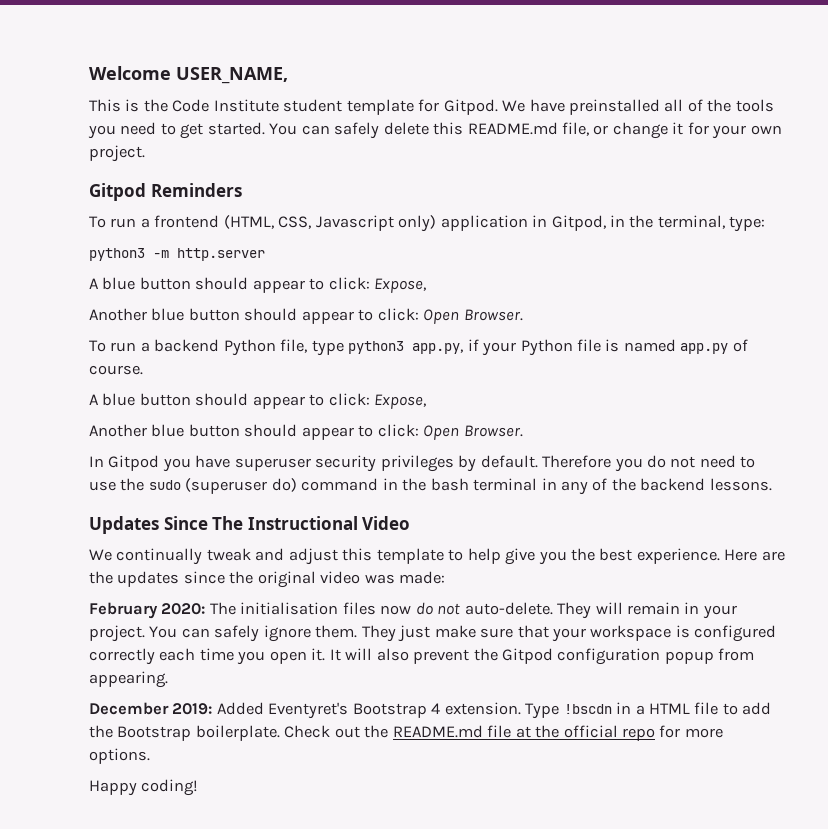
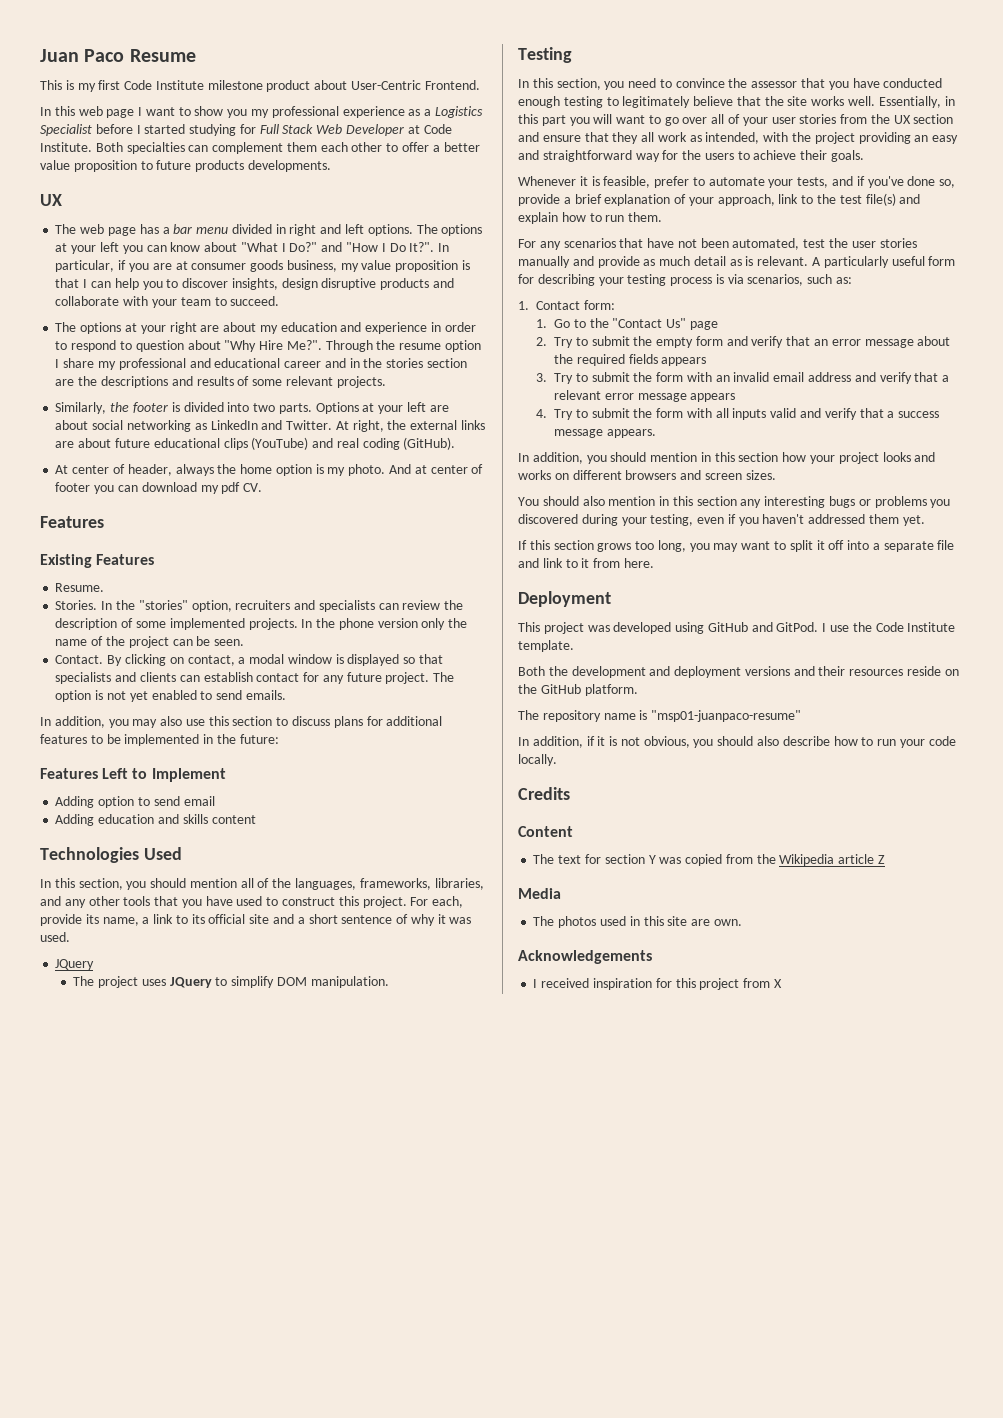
[89,66,288,84] Welcome USER_NAME, -> [40,49,196,62] Juan Paco Resume
[143,99,774,115] [88,122,782,139] [89,145,145,162] [89,183,242,201] [89,215,766,232] [89,248,265,261] [89,277,427,293] [89,308,523,324] [89,339,748,356] [89,365,143,375] [89,393,427,409] [89,424,523,440] [89,455,756,472] [89,478,772,495] [89,516,411,534] [89,548,785,565] [89,571,446,588] [89,602,737,619] [89,625,777,642] [89,648,755,665] [89,671,168,688] [89,702,772,719] [89,725,723,741] [89,748,150,764] [89,779,199,796] the Code Institute student template for Gitpod. We have preinstalled all of the tools you need to get started. You can safely delete this README.md file, or change it for your own project. // Gitpod Reminders // To run a frontend (HTML, CSS, Javascript only) application in Gitpod, in the terminal, type: // python3 -m http.server // A blue button should appear to click: Expose, // Another blue button should appear to click: Open Browser. // To run a backend Python file, type python3 app.py, if your Python file is named app.py of course. // A blue button should appear to click: Expose, // Another blue button should appear to click: Open Browser. // In Gitpod you have superuser security privileges by default. Therefore you do not need to use the sudo (superuser do) command in the bash terminal in any of the backend lessons. // Updates Since The Instructional Video // We continually tweak and adjust this template to help give you the best experience. Here are the updates since the original video was made: // February 2020: The initialisation files now do not auto-delete. They will remain in your project. You can safely ignore them. They just make sure that your workspace is configured correctly each time you open it. It will also prevent the Gitpod configuration popup from appearing. // December 2019: Added Eventyret's Bootstrap 4 extension. Type !bscdn in a HTML file to add the Bootstrap boilerplate. Check out the README.md file at the official repo for more options. // Happy coding! -> [77,80,480,92] [40,106,483,118] [40,124,452,136] [40,142,480,154] [40,160,331,172] [40,194,62,206] [55,224,483,236] [55,242,450,254] [55,260,470,272] [55,278,454,290] [55,296,280,308] [55,322,476,334] [55,340,481,352] [55,358,467,370] [55,376,386,388] [55,402,449,414] [55,420,485,432] [55,437,456,450] [55,464,484,476] [55,482,263,494] [40,516,104,528] [40,554,155,568] [55,583,105,592] [55,600,464,612] [55,618,468,630] [55,636,245,648] [55,654,443,666] [55,672,455,684] [55,690,286,702] [40,716,443,728] [40,734,279,746] [40,768,226,782] [55,796,215,808] [55,814,256,826] [40,847,182,863] [40,878,484,890] [40,896,464,908] [40,914,472,926] [40,932,70,942] [55,959,95,970] [73,976,389,988] [518,47,572,63] [518,78,943,90] [518,96,955,108] [518,114,954,126] [518,132,959,144] [518,150,865,162] [518,176,956,188] [518,193,921,206] [518,212,663,224] [518,238,917,250] [518,256,956,268] [518,274,853,286] [518,300,615,310] [535,318,718,330] [535,336,951,348] [553,354,707,366] [535,372,950,384] [553,390,736,402] [535,408,940,420] [553,429,656,438] [518,452,936,464] [518,470,776,480] [518,496,951,508] [518,514,925,526] [518,540,955,552] [518,558,654,568] [518,591,611,607] [518,622,956,634] [518,640,574,652] [518,666,959,678] [518,684,638,696] [518,710,802,722] [518,736,956,748] [518,754,557,766] [518,787,570,800] [518,826,573,837] [533,854,885,866] [518,888,561,899] [533,916,742,928] [518,950,652,964] [533,978,782,990] my first Code Institute milestone product about User-Centric Frontend. // In this web page I want to show you my professional experience as a Logistics Specialist before I started studying for Full Stack Web Developer at Code Institute. Both specialties can complement them each other to offer a better value proposition to future products developments. // UX // The web page has a bar menu divided in right and left options. The options at your left you can know about "What I Do?" and "How I Do It?". In particular, if you are at consumer goods business, my value proposition is that I can help you to discover insights, design disruptive products and collaborate with your team to succeed. // The options at your right are about my education and experience in order to respond to question about "Why Hire Me?". Through the resume option I share my professional and educational career and in the stories section are the descriptions and results of some relevant projects. // Similarly, the footer is divided into two parts. Options at your left are about social networking as LinkedIn and Twitter. At right, the external links are about future educational clips (YouTube) and real coding (GitHub). // At center of header, always the home option is my photo. And at center of footer you can download my pdf CV. // Features // Existing Features // Resume. // Stories. In the "stories" option, recruiters and specialists can review the description of some implemented projects. In the phone version only the name of the project can be seen. // Contact. By clicking on contact, a modal window is displayed so that specialists and clients can establish contact for any future project. The option is not yet enabled to send emails. // In addition, you may also use this section to discuss plans for additional features to be implemented in the future: // Features Left to Implement // Adding option to send email // Adding education and skills content // Technologies Used // In this section, you should mention all of the languages, frameworks, libraries, and any other tools that you have used to construct this project. For each, provide its name, a link to its official site and a short sentence of why it was used. // JQuery // The project uses JQuery to simplify DOM manipulation. // Testing // In this section, you need to convince the assessor that you have conducted enough testing to legitimately believe that the site works well. Essentially, in this part you will want to go over all of your user stories from the UX section and ensure that they all work as intended, with the project providing an easy and straightforward way for the users to achieve their goals. // Whenever it is feasible, prefer to automate your tests, and if you've done so, provide a brief explanation of your approach, link to the test file(s) and explain how to run them. // For any scenarios that have not been automated, test the user stories manually and provide as much detail as is relevant. A particularly useful form for describing your testing process is via scenarios, such as: // 1. Contact form: // 1. Go to the "Contact Us" page // 2. Try to submit the empty form and verify that an error message about the required fields appears // 3. Try to submit the form with an invalid email address and verify that a relevant error message appears // 4. Try to submit the form with all inputs valid and verify that a success message appears. // In addition, you should mention in this section how your project looks and works on different browsers and screen sizes. // You should also mention in this section any interesting bugs or problems you discovered during your testing, even if you haven't addressed them yet. // If this section grows too long, you may want to split it off into a separate file and link to it from here. // Deployment // This project was developed using GitHub and GitPod. I use the Code Institute template. // Both the development and deployment versions and their resources reside on the GitHub platform. // The repository name is "msp01-juanpaco-resume" // In addition, if it is not obvious, you should also describe how to run your code locally. // Credits // Content // The text for section Y was copied from the Wikipedia article Z // Media // The photos used in this site are own. // Acknowledgements // I received inspiration for this project from X

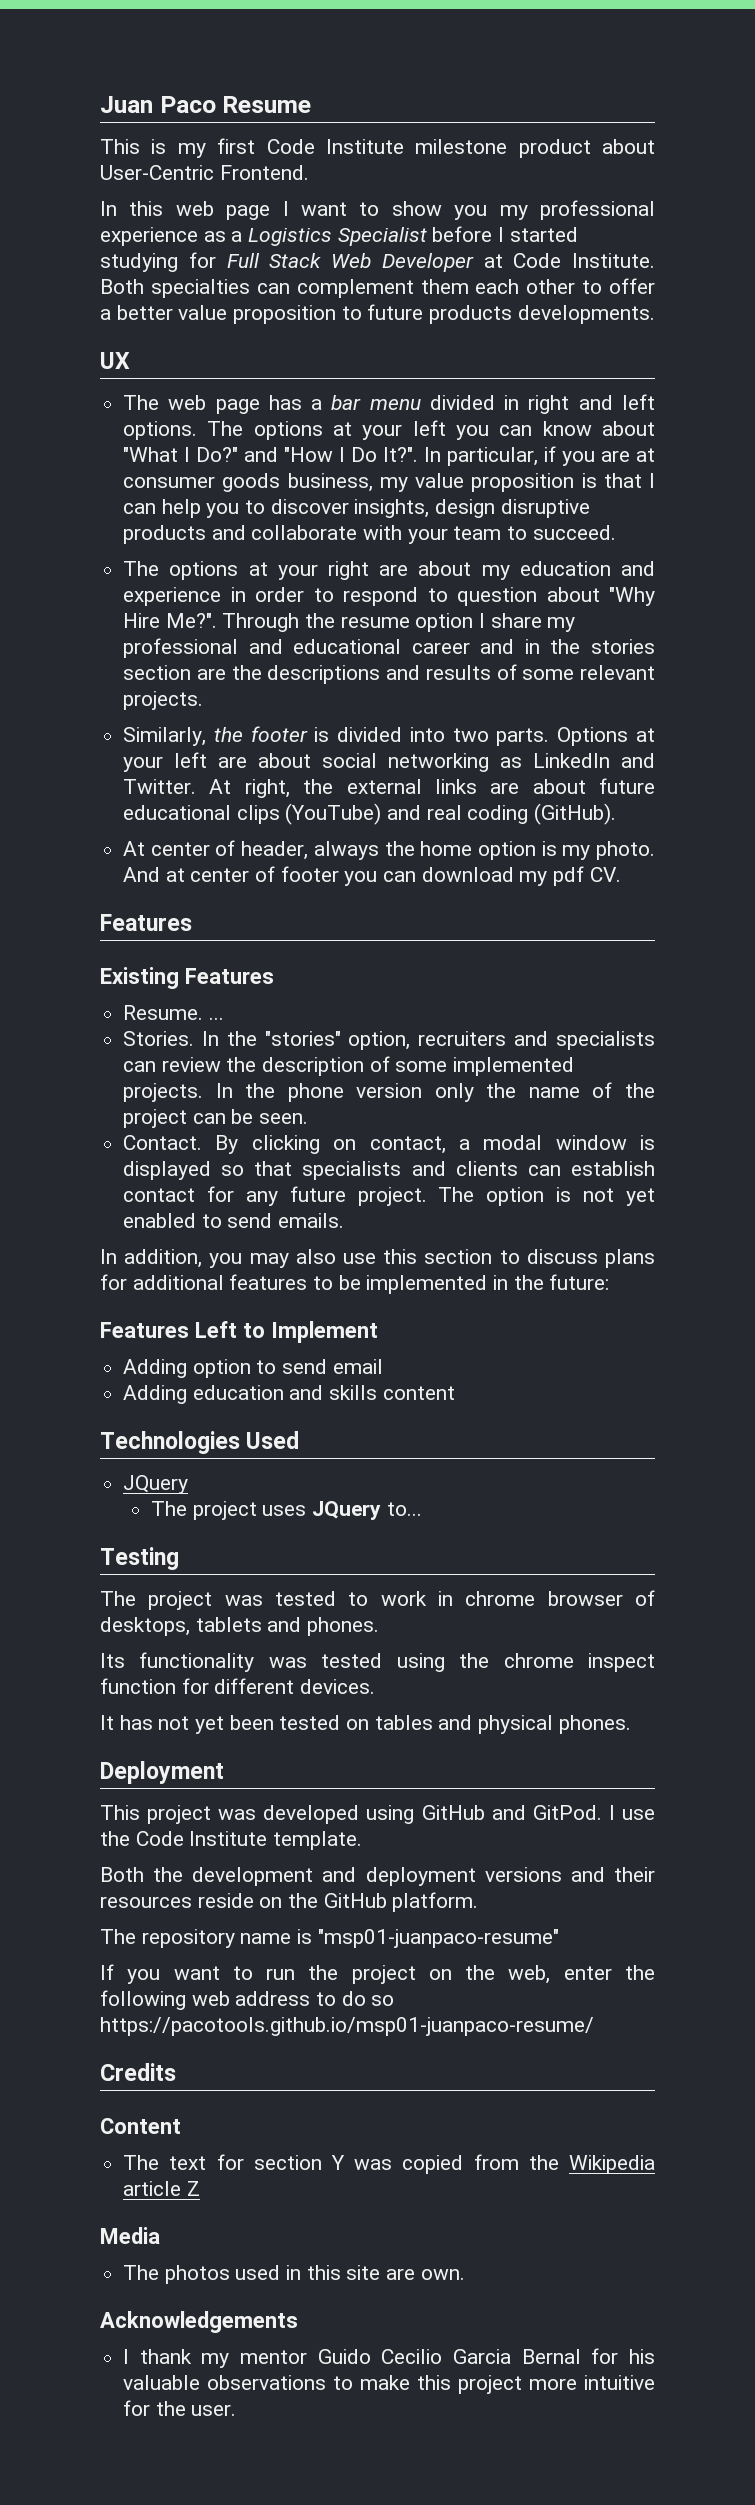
(105, 587) none -> [208,1017,224,1020] ...
[40,878,484,890] [40,896,464,908] [40,914,472,926] [40,932,70,942] // In this section, you should mention all of the languages, frameworks, libraries, and any other tools that you have used to construct this project. For each, provide its name, a link to its official site and a short sentence of why it was used. -> (300, 1440) none
[215,976,389,988] [518,47,572,63] [518,78,943,90] [518,96,955,108] [518,114,954,126] [518,132,959,144] [518,150,865,162] [518,176,956,188] [518,193,921,206] [518,212,663,224] [518,238,917,250] [518,256,956,268] [518,274,853,286] [518,300,615,310] [535,318,718,330] [535,336,951,348] [553,354,707,366] [535,372,950,384] [553,390,736,402] [535,408,940,420] [553,429,656,438] [518,452,936,464] [518,470,776,480] [518,496,951,508] [518,514,925,526] [518,540,955,552] [518,558,654,568] to simplify DOM manipulation. // Testing // In this section, you need to convince the assessor that you have conducted enough testing to legitimately believe that the site works well. Essentially, in this part you will want to go over all of your user stories from the UX section and ensure that they all work as intended, with the project providing an easy and straightforward way for the users to achieve their goals. // Whenever it is feasible, prefer to automate your tests, and if you've done so, provide a brief explanation of your approach, link to the test file(s) and explain how to run them. // For any scenarios that have not been automated, test the user stories manually and provide as much detail as is relevant. A particularly useful form for describing your testing process is via scenarios, such as: // 1. Contact form: // 1. Go to the "Contact Us" page // 2. Try to submit the empty form and verify that an error message about the required fields appears // 3. Try to submit the form with an invalid email address and verify that a relevant error message appears // 4. Try to submit the form with all inputs valid and verify that a success message appears. // In addition, you should mention in this section how your project looks and works on different browsers and screen sizes. // You should also mention in this section any interesting bugs or problems you discovered during your testing, even if you haven't addressed them yet. // If this section grows too long, you may want to split it off into a separate file and link to it from here. -> [386,1502,422,1516] [100,1547,179,1570] [100,1590,655,1610] [100,1617,380,1636] [100,1652,655,1672] [100,1678,376,1694] [100,1715,631,1734] to... // Testing // The project was tested to work in chrome browser of desktops, tablets and phones. // Its functionality was tested using the chrome inspect function for different devices. // It has not yet been tested on tables and physical phones.
[518,736,956,748] [518,754,557,766] In addition, if it is not obvious, you should also describe how to run your code locally. -> [100,1964,655,1984] [100,1990,395,2010] [100,2017,594,2036] If you want to run the project on the web, enter the following web address to do so https://pacotools.github.io/msp01-juanpaco-resume/
[541,978,782,990] received inspiration for this project from X -> [139,2348,655,2368] [123,2375,655,2394] [123,2400,237,2416] thank my mentor Guido Cecilio Garcia Bernal for his valuable observations to make this project more intuitive for the user.

